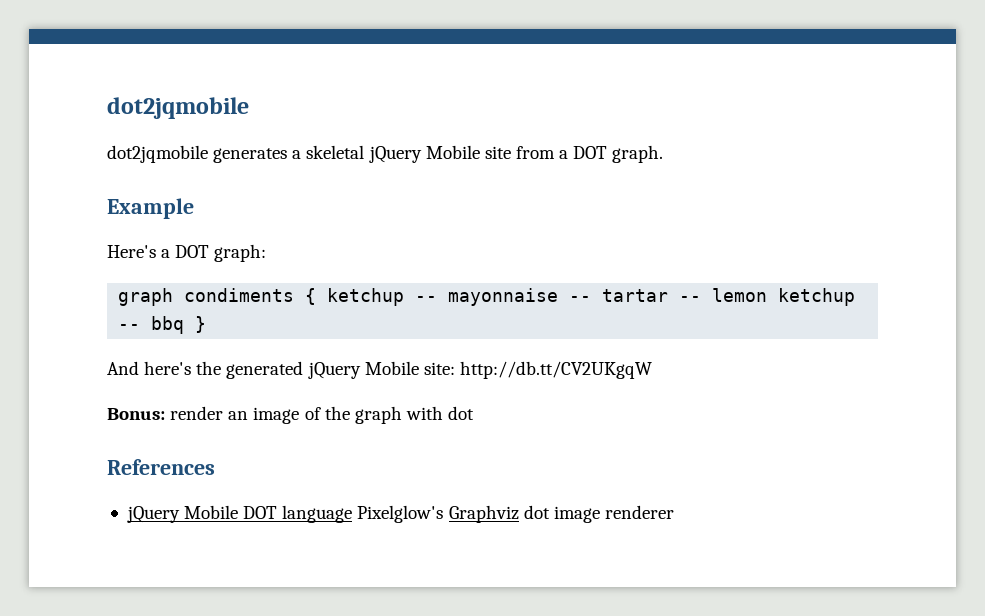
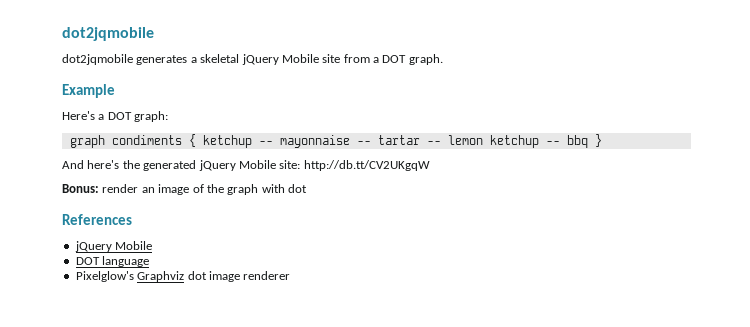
(239, 512) none -> (153, 245) //
(353, 514) none -> (150, 261) //

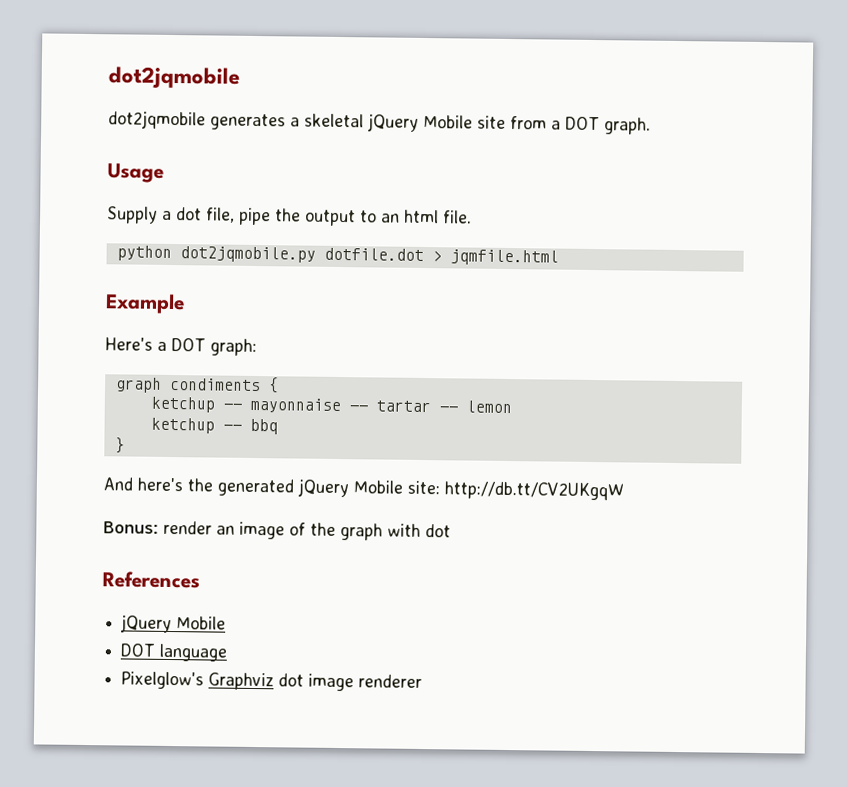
(443, 59) none -> [107,163,164,183] [106,206,472,227] [116,245,559,266] // Usage // Supply a dot file, pipe the output to an html file. // python dot2jqmobile.py dotfile.dot > jqmfile.html
(196, 140) none -> (279, 385) //
(483, 140) none -> (512, 407) //
(588, 141) none -> (278, 426) //

